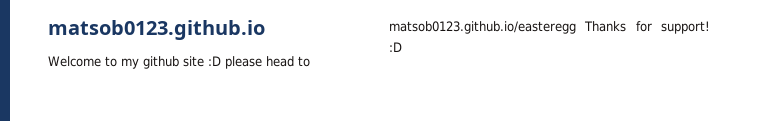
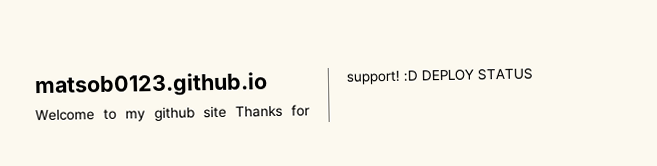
[208,56,310,69] [389,21,576,34] :D please head to matsob0123.github.io/easteregg -> (227, 112) none
(402, 47) none -> [421,67,533,82] DEPLOY STATUS

